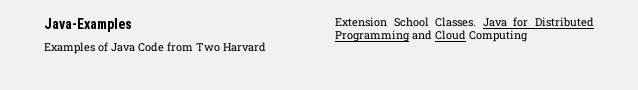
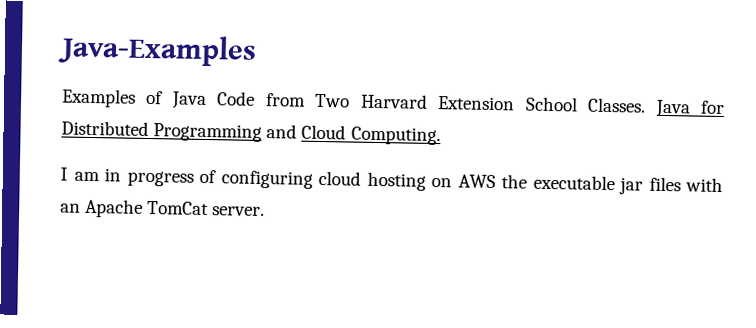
[469,30,528,42] Computing -> [350,126,441,146] [60,167,723,195] [60,198,266,218] Computing. // I am in progress of configuring cloud hosting on AWS the executable jar files with an Apache TomCat server.

